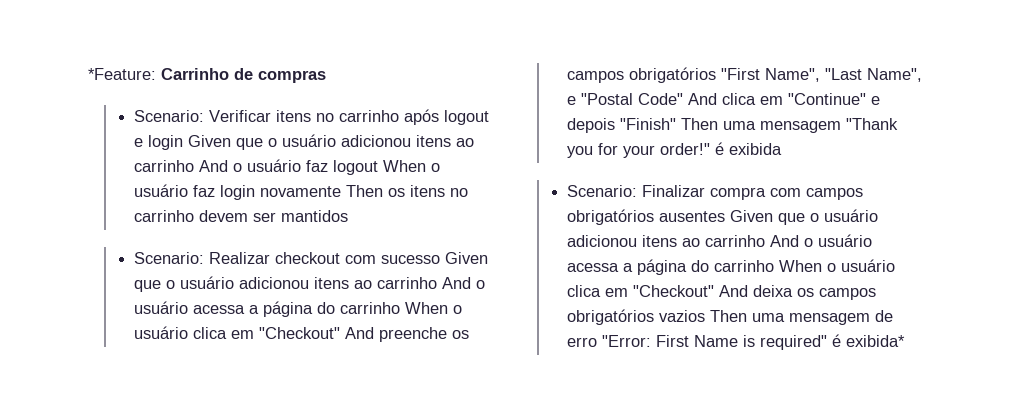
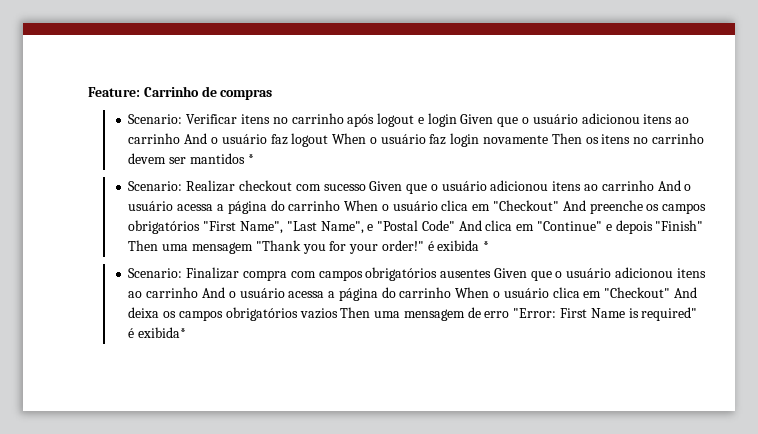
[88,68,156,80] *Feature: -> [88,87,140,97] Feature:
(348, 216) none -> [247,154,254,164] *
(782, 149) none -> [483,241,490,251] *

